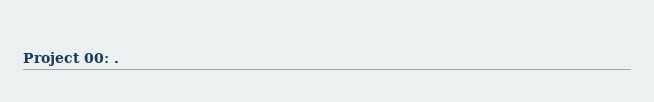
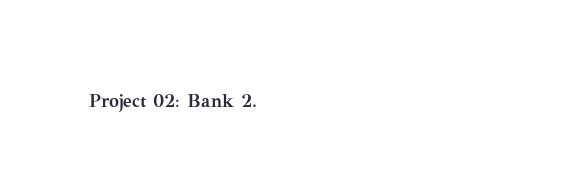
[84,53,119,63] 00: . -> [153,94,257,107] 02: Bank 2.

